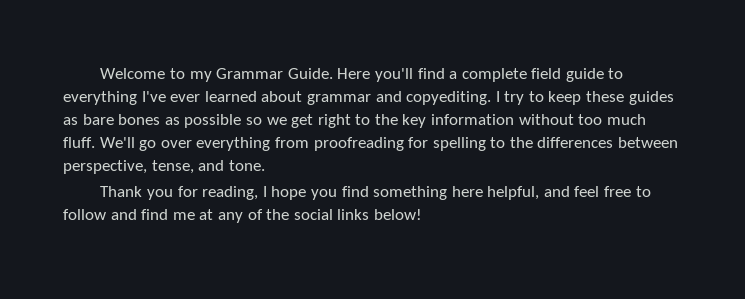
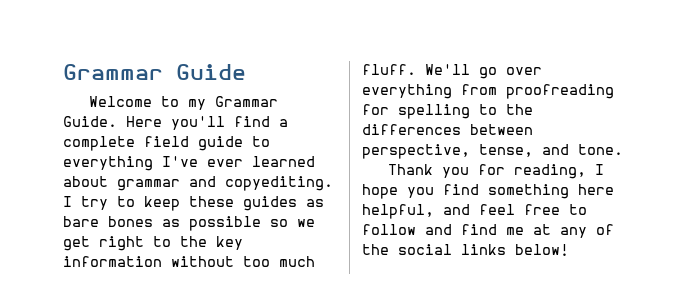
(100, 73) none -> [63,64,246,80] Grammar Guide //

